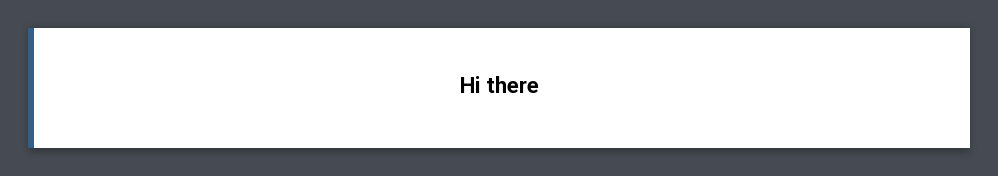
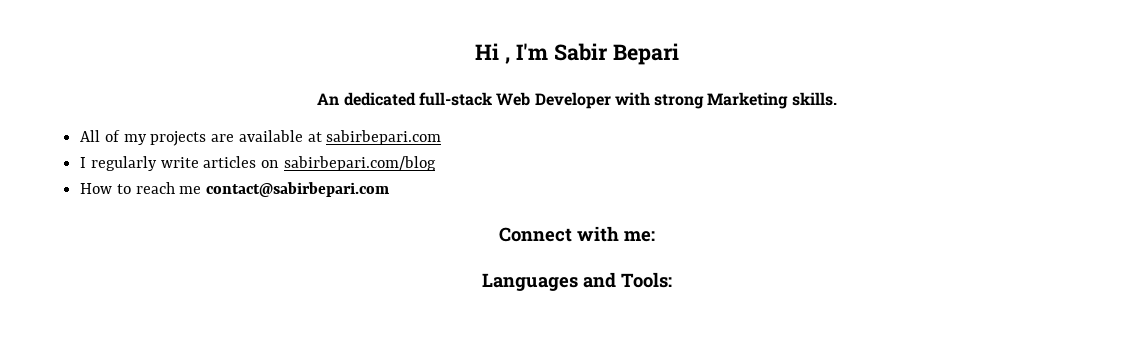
[485,76,539,93] there -> [505,43,679,65] [317,92,837,109] [80,130,442,146] [80,156,436,171] [80,182,390,197] [499,226,655,242] [482,272,672,291] , I'm Sabir Bepari // An dedicated full-stack Web Developer with strong Marketing skills. // All of my projects are available at sabirbepari.com // I regularly write articles on sabirbepari.com/blog // How to reach me contact@sabirbepari.com // Connect with me: // Languages and Tools:

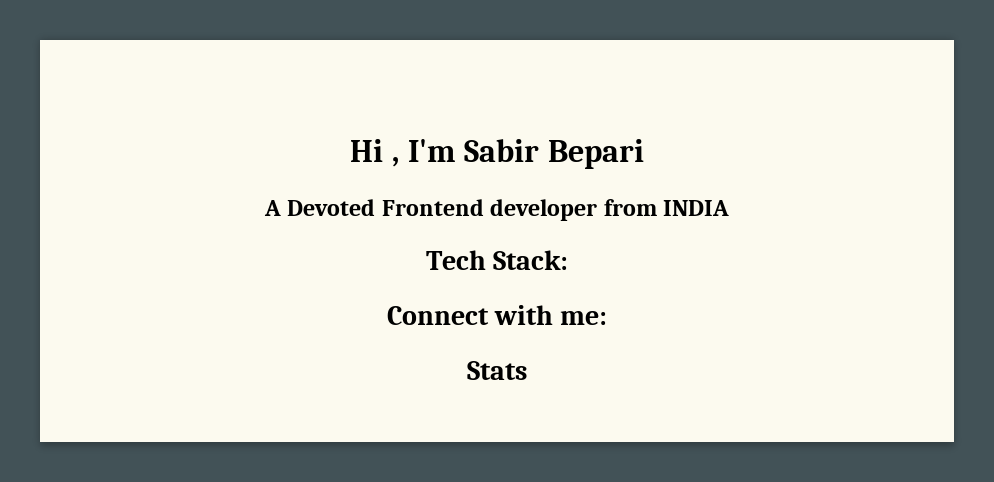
[317,92,837,109] [80,130,442,146] [80,156,436,171] [80,182,390,197] An dedicated full-stack Web Developer with strong Marketing skills. // All of my projects are available at sabirbepari.com // I regularly write articles on sabirbepari.com/blog // How to reach me contact@sabirbepari.com -> [263,199,730,221] [425,250,569,270] A Devoted Frontend developer from INDIA // Tech Stack:
[482,272,672,291] Languages and Tools: -> [467,361,527,380] Stats

